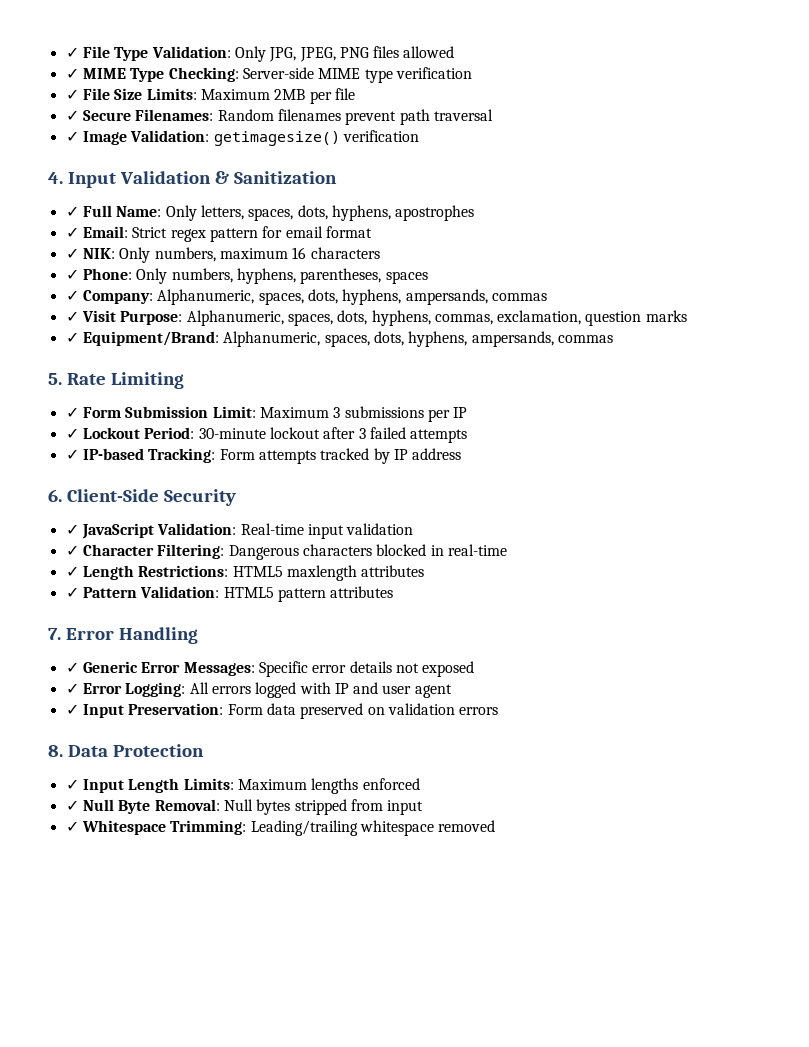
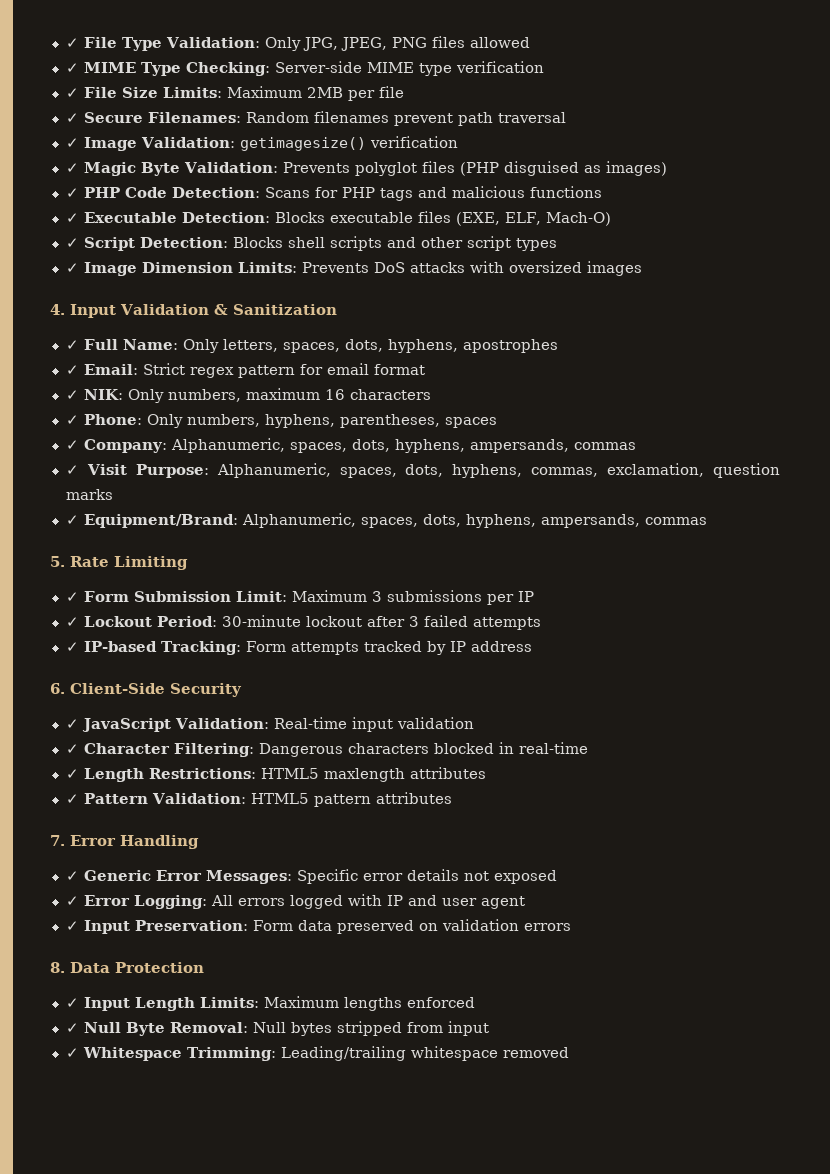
(419, 136) none -> [65,161,667,176] [65,186,602,201] [65,211,611,226] [65,236,557,251] [65,261,642,276] // ✓ Magic Byte Validation: Prevents polyglot files (PHP disguised as images) // ✓ PHP Code Detection: Scans for PHP tags and malicious functions // ✓ Executable Detection: Blocks executable files (EXE, ELF, Mach-O) // ✓ Script Detection: Blocks shell scripts and other script types // ✓ Image Dimension Limits: Prevents DoS attacks with oversized images

